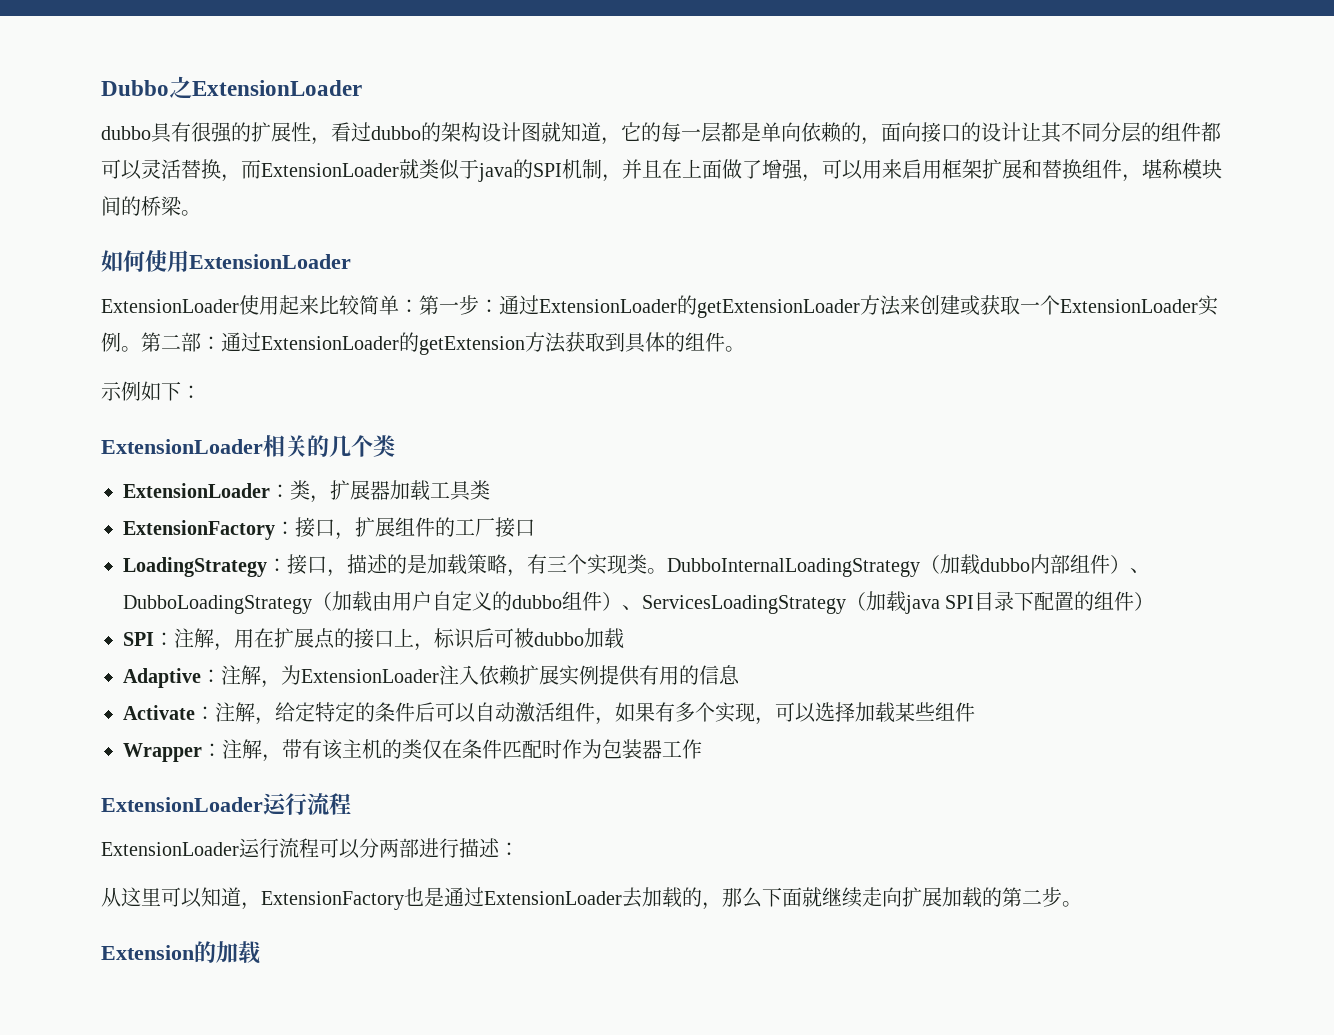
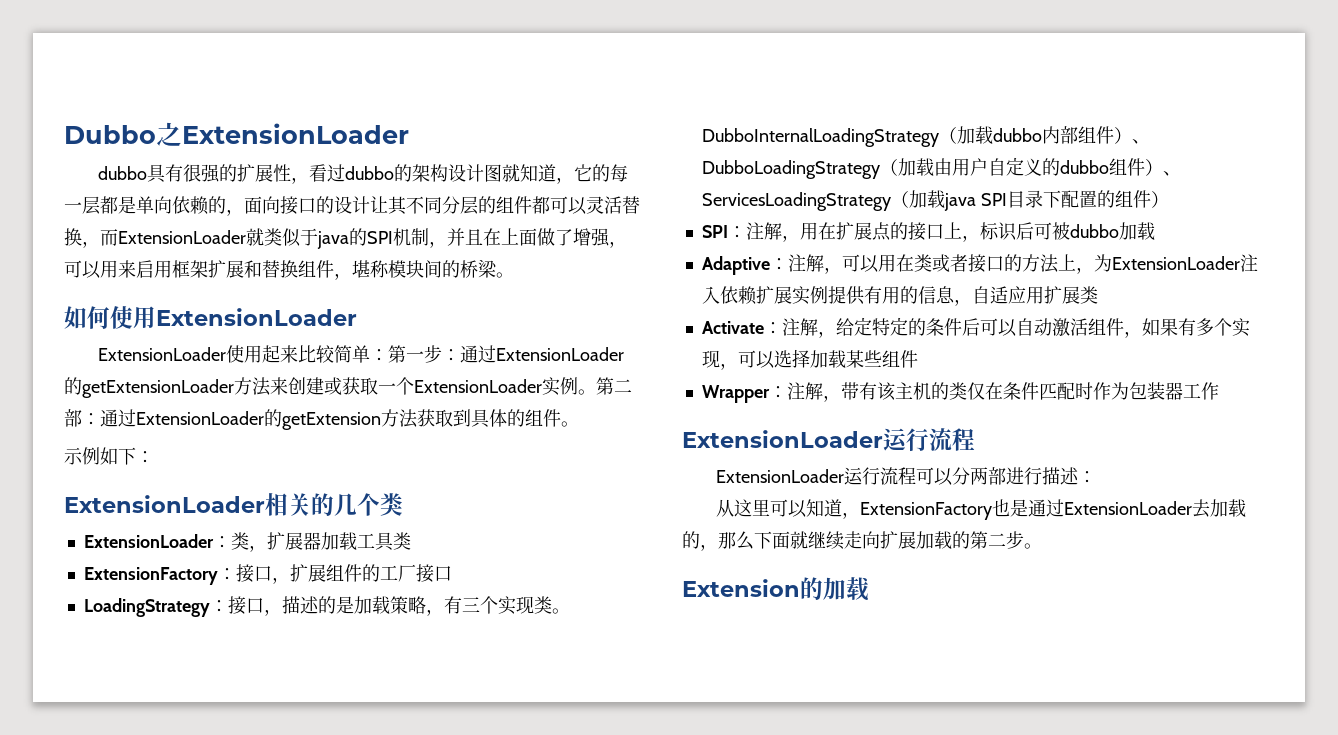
(281, 684) none -> [841,254,1094,274] 可以用在类或者接口的方法上，
(740, 675) none -> [953,286,1098,306] ，自适应用扩展类

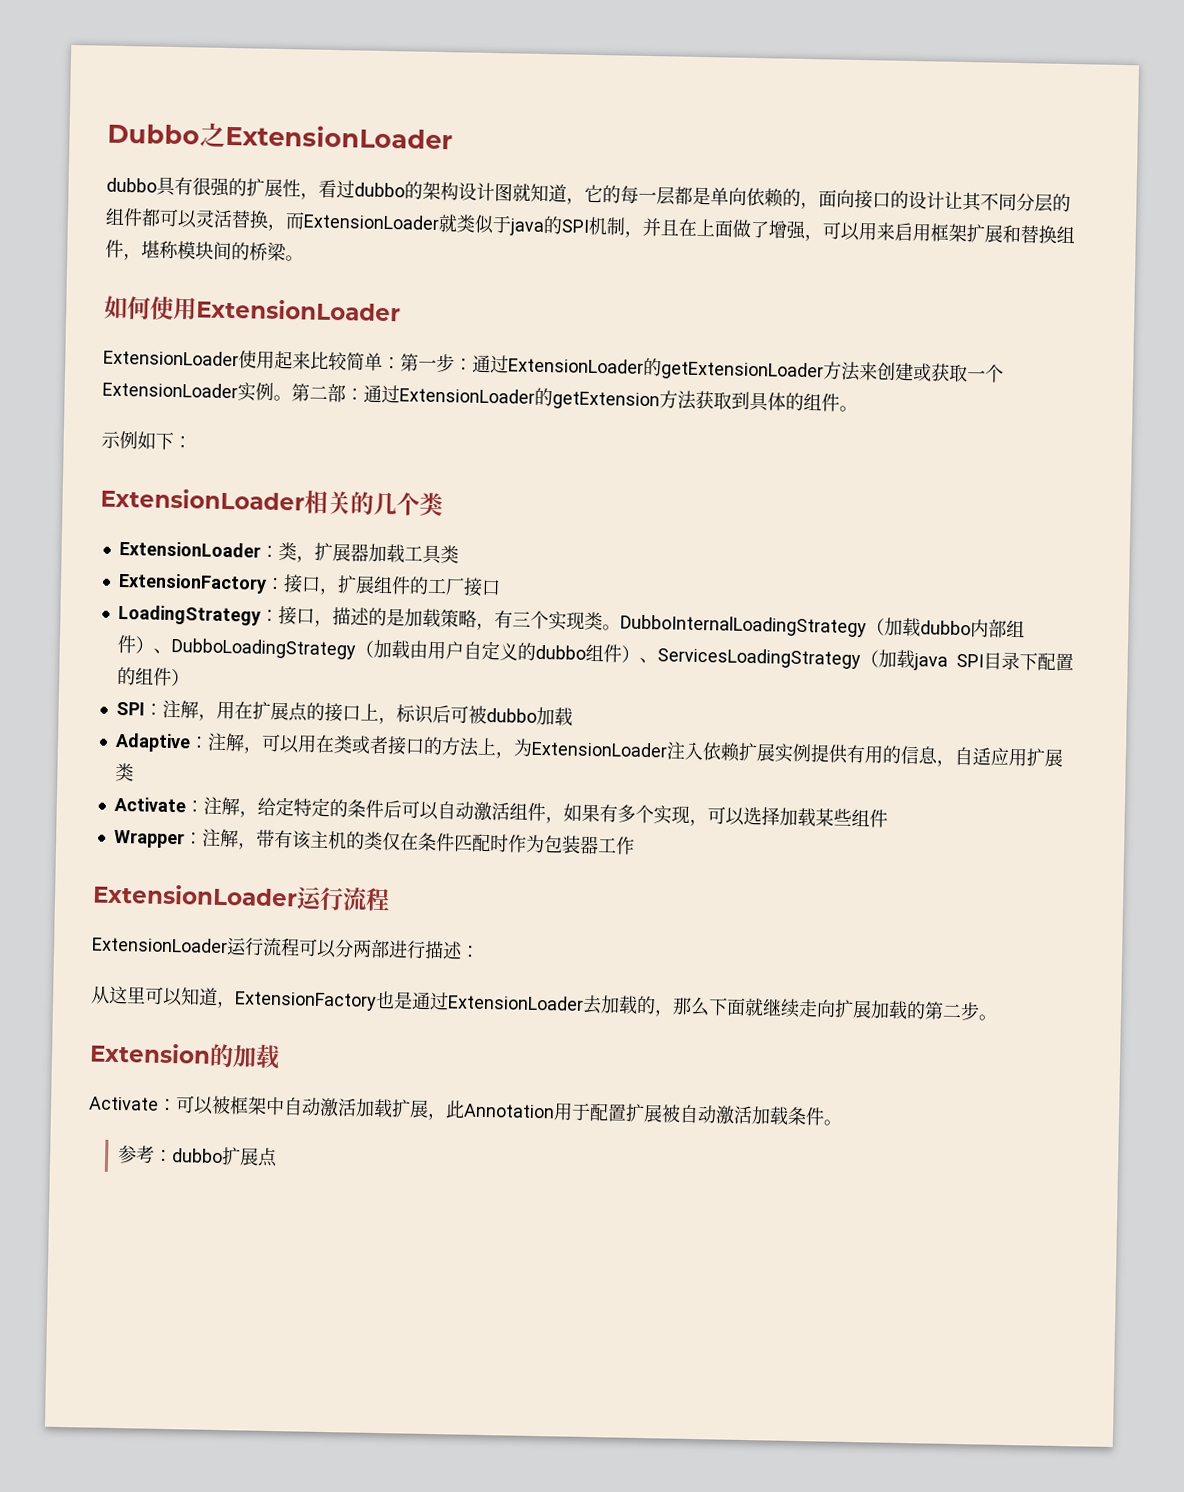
(869, 589) none -> [88,1095,842,1126] [116,1145,278,1168] // Activate：可以被框架中自动激活加载扩展，此Annotation用于配置扩展被自动激活加载条件。 // 参考：dubbo扩展点

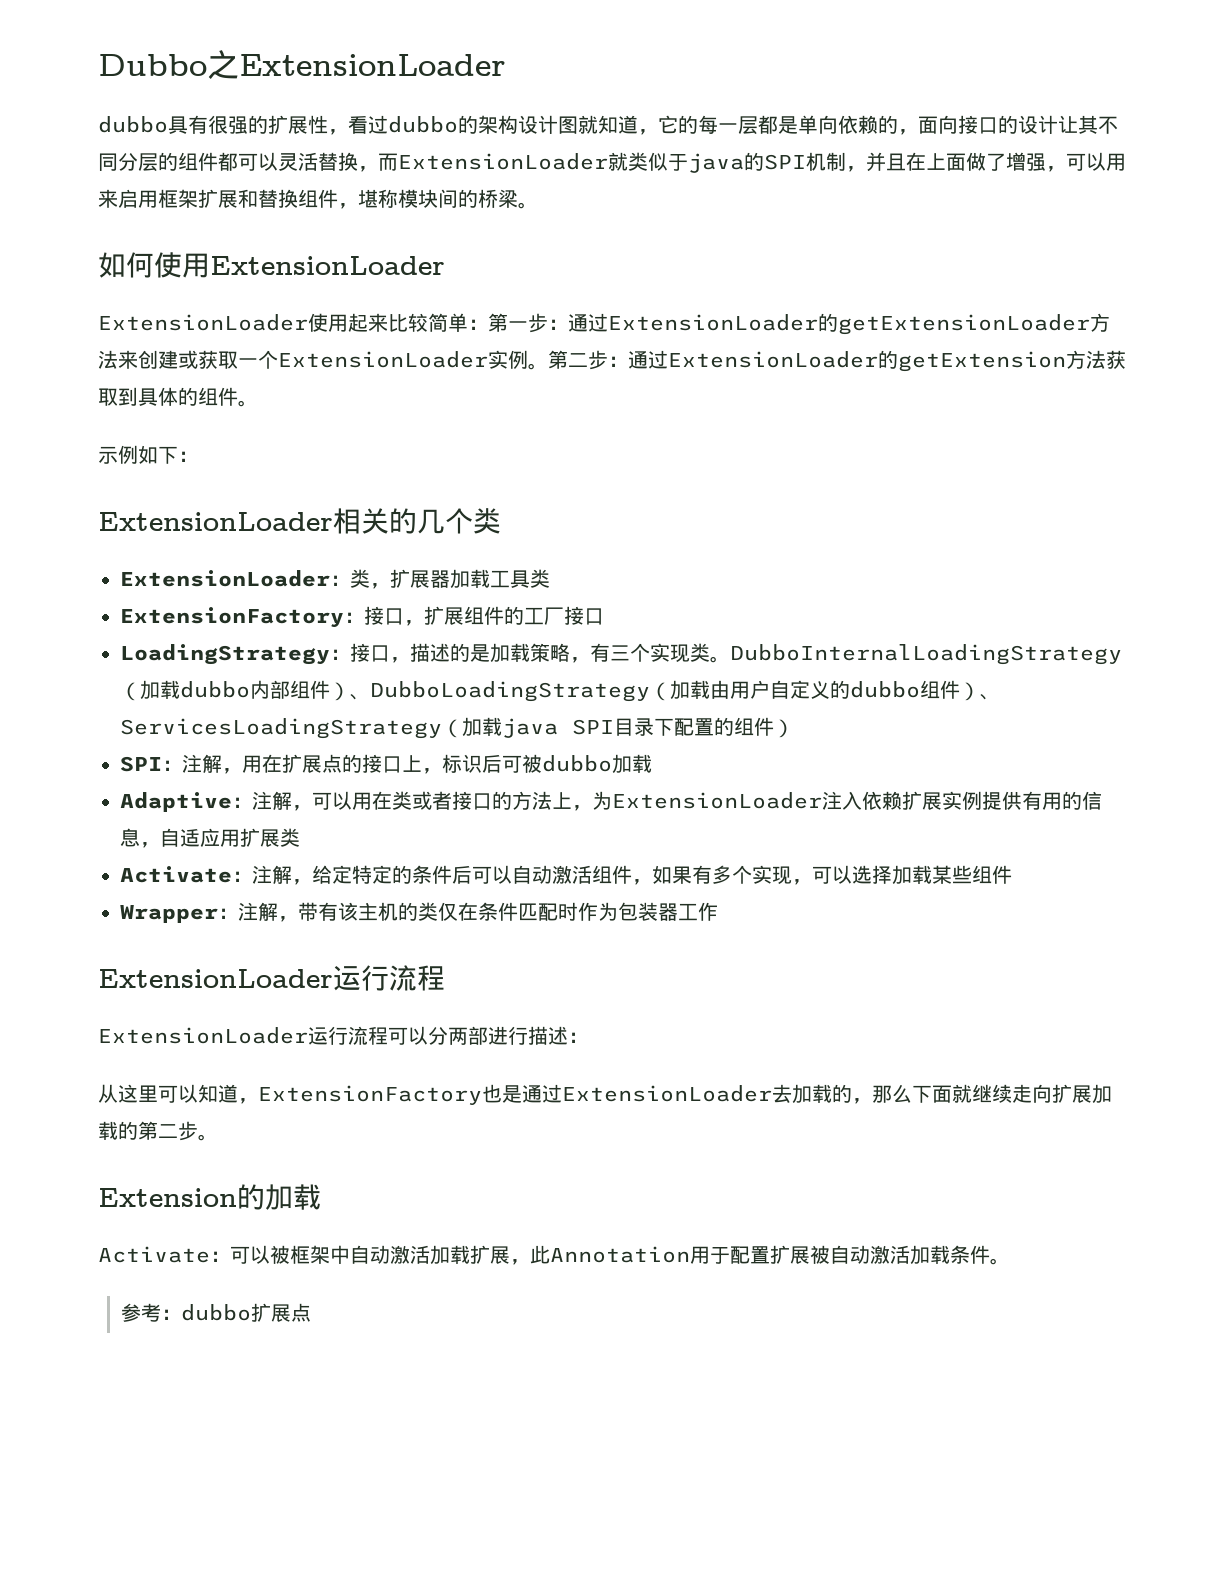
[327,383,346,403] 部 -> [588,350,608,370] 步

